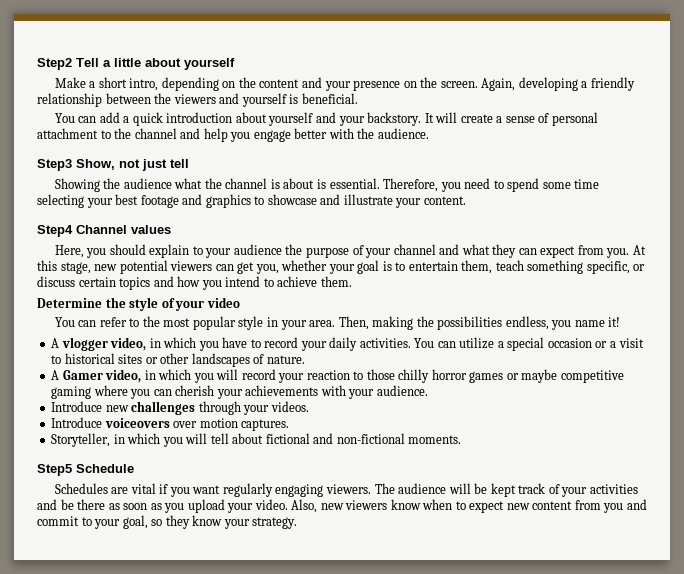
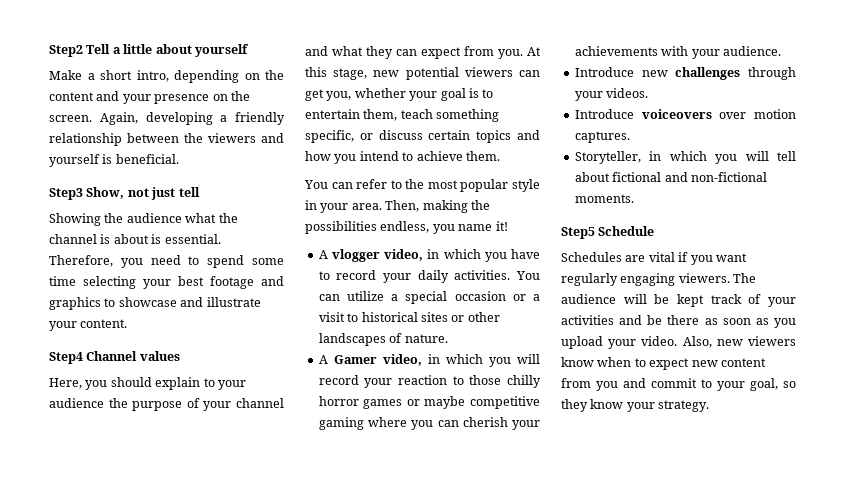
[54,112,598,126] [37,128,429,142] // You can add a quick introduction about yourself and your backstory. It will create a sense of personal attachment to the channel and help you engage better with the audience. -> (179, 159) none
[37,297,240,311] // Determine the style of your video -> (500, 156) none

